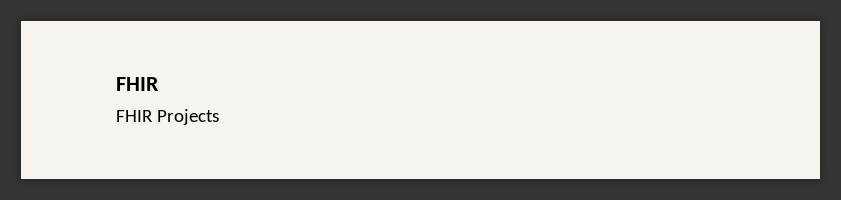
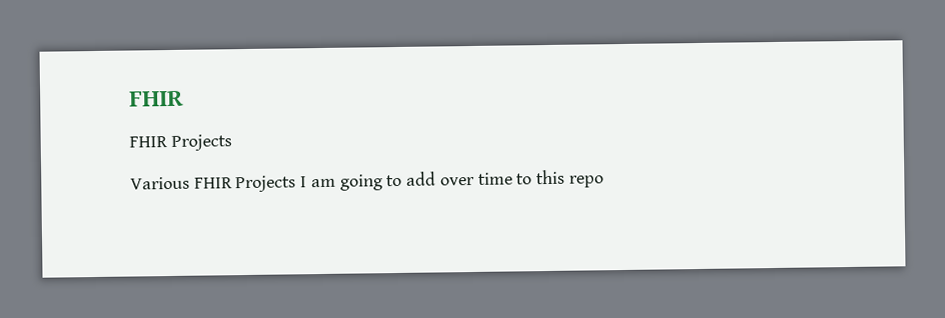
(219, 117) none -> [130,169,604,193] // Various FHIR Projects I am going to add over time to this repo

